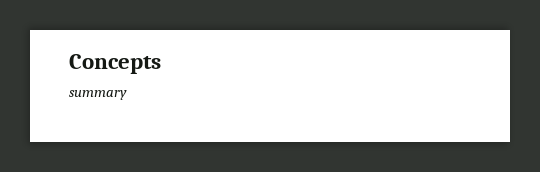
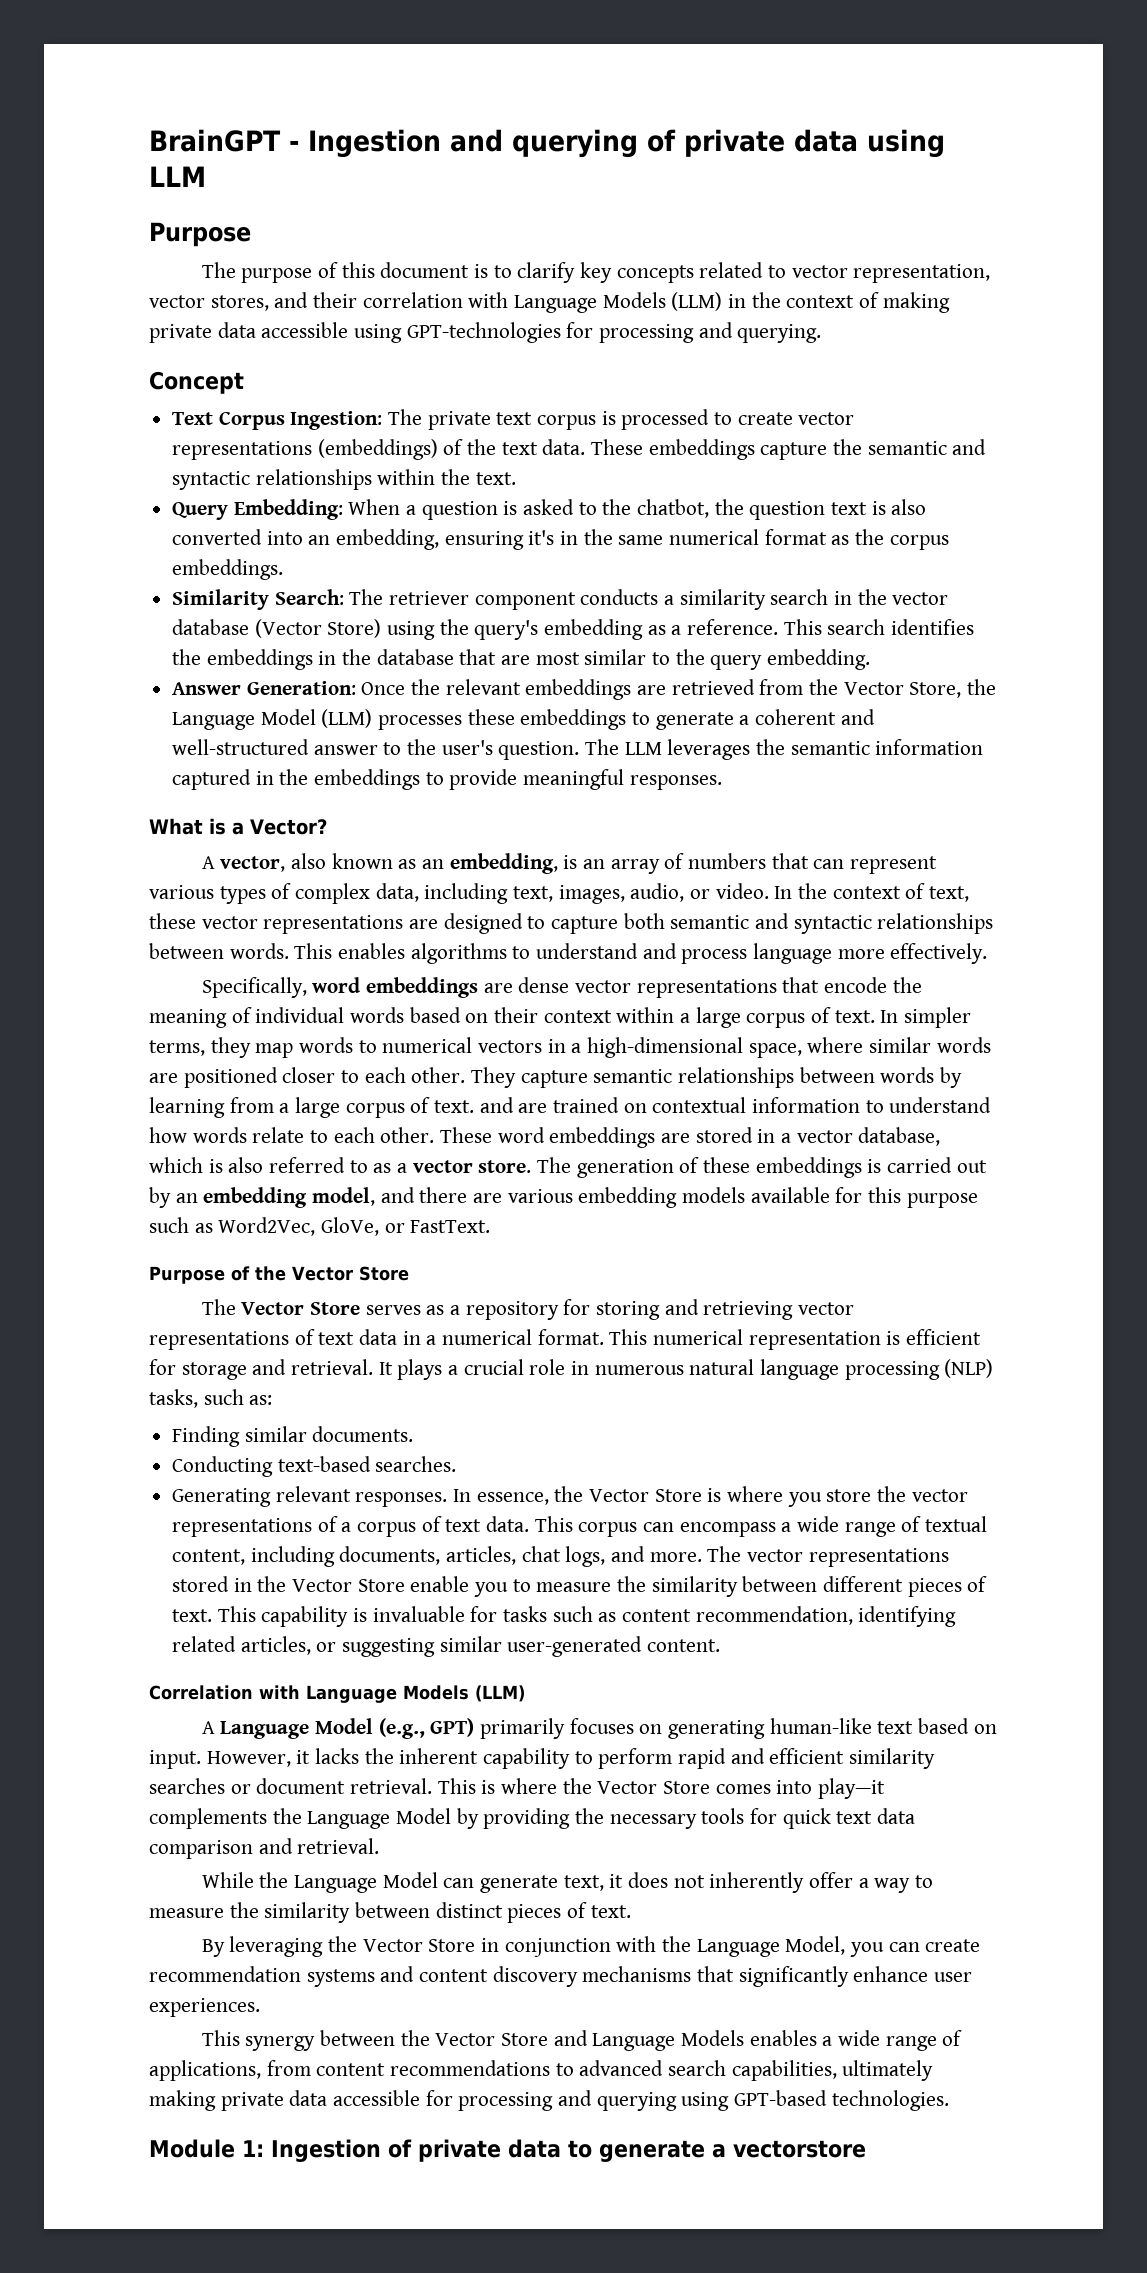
[69,54,161,74] [69,90,127,100] Concepts // summary -> [149,129,945,158] [149,166,206,187] [149,222,251,247] [201,262,991,283] [149,292,950,313] [149,322,822,343] [149,371,244,394] [172,409,855,430] [172,439,987,460] [172,469,516,490] [172,499,927,520] [172,529,949,550] [172,559,284,580] [172,589,949,610] [172,619,975,640] [172,649,871,670] [172,679,997,700] [172,709,875,730] [172,739,984,760] [172,769,722,790] [149,818,327,835] [201,853,937,874] [149,883,970,904] [149,913,994,934] [149,943,988,964] [201,977,922,998] [149,1007,972,1028] [149,1037,991,1058] [149,1067,963,1088] [149,1097,992,1118] [149,1127,941,1148] [149,1157,987,1178] [149,1187,978,1208] [149,1217,491,1236] [149,1266,409,1284] [201,1299,854,1320] [149,1329,982,1350] [149,1359,994,1380] [149,1389,273,1408] [172,1426,414,1447] [172,1456,457,1477] [172,1486,968,1507] [172,1516,988,1537] [172,1546,949,1567] [172,1576,988,1597] [172,1606,957,1627] [172,1636,721,1657] [149,1685,525,1703] [201,1718,997,1739] [149,1748,936,1769] [149,1778,886,1799] [149,1808,916,1829] [149,1838,380,1859] [201,1872,933,1893] [149,1902,631,1923] [201,1936,981,1957] [149,1966,973,1987] [149,1998,260,2017] [201,2030,963,2051] [149,2060,934,2081] [149,2090,949,2111] [149,2139,866,2162] BrainGPT - Ingestion and querying of private data using LLM // Purpose // The purpose of this document is to clarify key concepts related to vector representation, vector stores, and their correlation with Language Models (LLM) in the context of making private data accessible using GPT-technologies for processing and querying. // Concept // Text Corpus Ingestion: The private text corpus is processed to create vector representations (embeddings) of the text data. These embeddings capture the semantic and syntactic relationships within the text. // Query Embedding: When a question is asked to the chatbot, the question text is also converted into an embedding, ensuring it's in the same numerical format as the corpus embeddings. // Similarity Search: The retriever component conducts a similarity search in the vector database (Vector Store) using the query's embedding as a reference. This search identifies the embeddings in the database that are most similar to the query embedding. // Answer Generation: Once the relevant embeddings are retrieved from the Vector Store, the Language Model (LLM) processes these embeddings to generate a coherent and well-structured answer to the user's question. The LLM leverages the semantic information captured in the embeddings to provide meaningful responses. // What is a Vector? // A vector, also known as an embedding, is an array of numbers that can represent various types of complex data, including text, images, audio, or video. In the context of text, these vector representations are designed to capture both semantic and syntactic relationships between words. This enables algorithms to understand and process language more effectively. // Specifically, word embeddings are dense vector representations that encode the meaning of individual words based on their context within a large corpus of text. In simpler terms, they map words to numerical vectors in a high-dimensional space, where similar words are positioned closer to each other. They capture semantic relationships between words by learning from a large corpus of text. and are trained on contextual information to understand how words relate to each other. These word embeddings are stored in a vector database, which is also referred to as a vector store. The generation of these embeddings is carried out by an embedding model, and there are various embedding models available for this purpose such as Word2Vec, GloVe, or FastText. // Purpose of the Vector Store // The Vector Store serves as a repository for storing and retrieving vector representations of text data in a numerical format. This numerical representation is efficient for storage and retrieval. It plays a crucial role in numerous natural language processing (NLP) tasks, such as: // Finding similar documents. // Conducting text-based searches. // Generating relevant responses. In essence, the Vector Store is where you store the vector representations of a corpus of text data. This corpus can encompass a wide range of textual content, including documents, articles, chat logs, and more. The vector representations stored in the Vector Store enable you to measure the similarity between different pieces of text. This capability is invaluable for tasks such as content recommendation, identifying related articles, or suggesting similar user-generated content. // Correlation with Language Models (LLM) // A Language Model (e.g., GPT) primarily focuses on generating human-like text based on input. However, it lacks the inherent capability to perform rapid and efficient similarity searches or document retrieval. This is where the Vector Store comes into play—it complements the Language Model by providing the necessary tools for quick text data comparison and retrieval. // While the Language Model can generate text, it does not inherently offer a way to measure the similarity between distinct pieces of text. // By leveraging the Vector Store in conjunction with the Language Model, you can create recommendation systems and content discovery mechanisms that significantly enhance user experiences. // This synergy between the Vector Store and Language Models enables a wide range of applications, from content recommendations to advanced search capabilities, ultimately making private data accessible for processing and querying using GPT-based technologies. // Module 1: Ingestion of private data to generate a vectorstore

